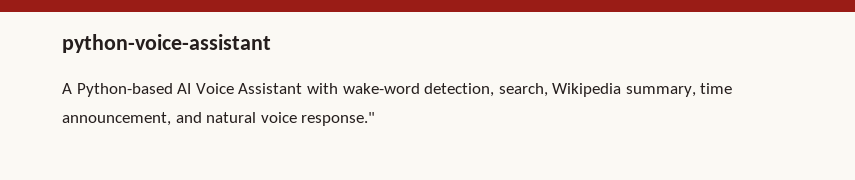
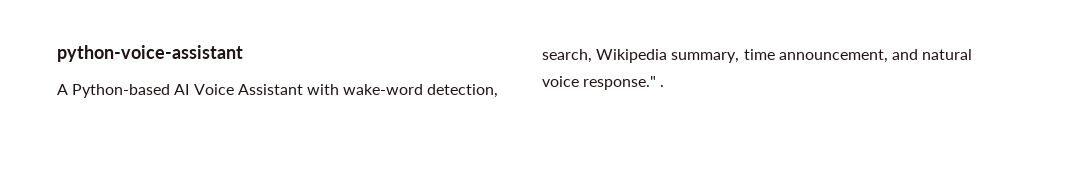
(376, 119) none -> [660,85,665,87] .

